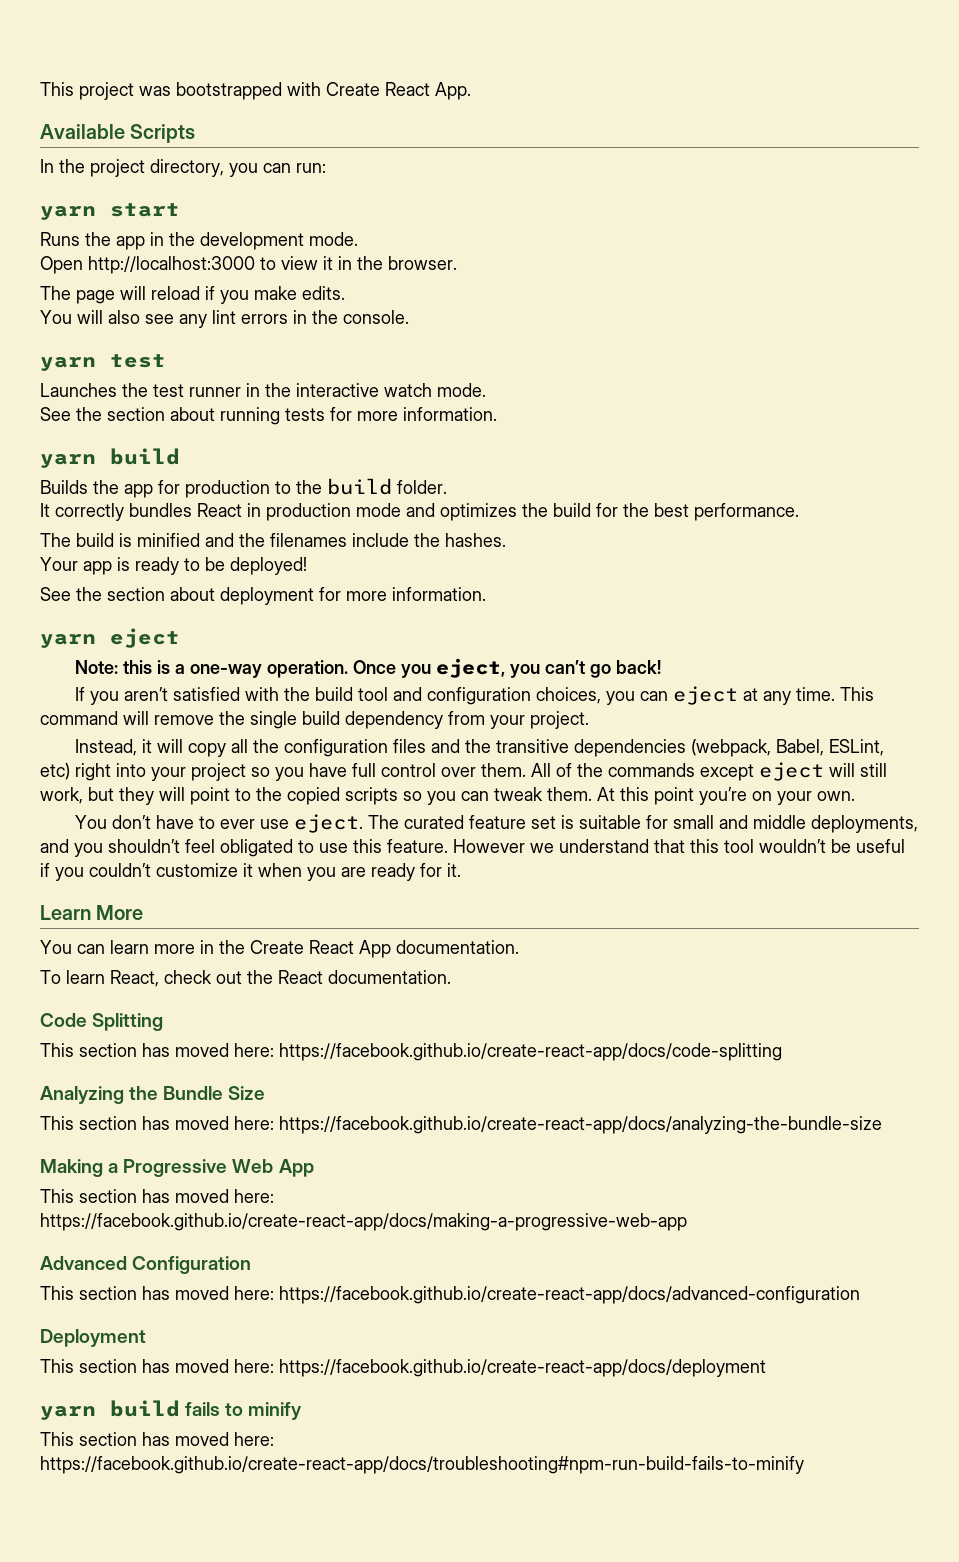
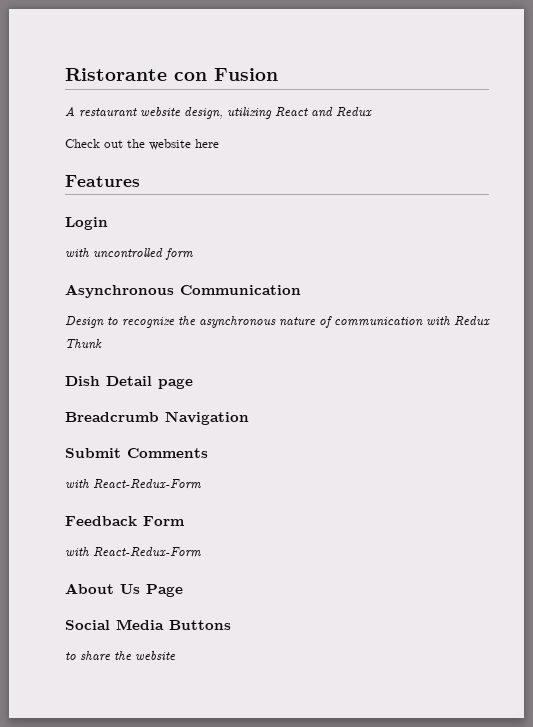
[40,82,471,100] [40,124,196,143] [40,159,326,177] [40,203,180,220] [40,232,358,250] [40,256,457,274] [40,286,345,304] [40,310,409,328] [40,354,166,371] [40,383,486,397] [40,407,497,425] [40,448,180,468] [40,478,447,498] [40,503,799,521] [40,533,506,547] [40,557,307,575] [40,587,486,605] [40,628,180,648] [75,658,662,678] [75,686,875,705] [40,711,589,729] [75,739,885,757] [40,762,887,781] [40,787,855,805] [75,814,919,833] [40,839,905,857] [40,863,461,881] [40,905,144,920] [40,940,519,958] [40,970,451,987] [40,1013,164,1031] [40,1043,782,1061] [40,1086,266,1104] [40,1116,882,1134] [40,1159,314,1177] [40,1189,274,1203] [40,1213,687,1231] [40,1256,252,1274] [40,1286,860,1304] [40,1329,146,1347] [40,1359,766,1377] [40,1400,303,1420] [40,1432,274,1446] [40,1456,804,1474] This project was bootstrapped with Create React App. // Available Scripts // In the project directory, you can run: // yarn start // Runs the app in the development mode. // Open http://localhost:3000 to view it in the browser. // The page will reload if you make edits. // You will also see any lint errors in the console. // yarn test // Launches the test runner in the interactive watch mode. // See the section about running tests for more information. // yarn build // Builds the app for production to the build folder. // It correctly bundles React in production mode and optimizes the build for the best performance. // The build is minified and the filenames include the hashes. // Your app is ready to be deployed! // See the section about deployment for more information. // yarn eject // Note: this is a one-way operation. Once you eject, you can’t go back! // If you aren’t satisfied with the build tool and configuration choices, you can eject at any time. This command will remove the single build dependency from your project. // Instead, it will copy all the configuration files and the transitive dependencies (webpack, Babel, ESLint, etc) right into your project so you have full control over them. All of the commands except eject will still work, but they will point to the copied scripts so you can tweak them. At this point you’re on your own. // You don’t have to ever use eject. The curated feature set is suitable for small and middle deployments, and you shouldn’t feel obligated to use this feature. However we understand that this tool wouldn’t be useful if you couldn’t customize it when you are ready for it. // Learn More // You can learn more in the Create React App documentation. // To learn React, check out the React documentation. // Code Splitting // This section has moved here: https://facebook.github.io/create-react-app/docs/code-splitting // Analyzing the Bundle Size // This section has moved here: https://facebook.github.io/create-react-app/docs/analyzing-the-bundle-size // Making a Progressive Web App // This section has moved here: https://facebook.github.io/create-react-app/docs/making-a-progressive-web-app // Advanced Configuration // This section has moved here: https://facebook.github.io/create-react-app/docs/advanced-configuration // Deployment // This section has moved here: https://facebook.github.io/create-react-app/docs/deployment // yarn build fails to minify // This section has moved here: https://facebook.github.io/create-react-app/docs/troubleshooting#npm-run-build-fails-to-minify -> [65,68,278,81] [65,106,372,119] [65,139,219,150] [65,175,140,187] [65,217,108,230] [65,248,193,260] [65,284,301,298] [65,316,490,328] [65,339,102,349] [65,376,193,389] [65,411,249,425] [65,448,208,458] [65,479,201,489] [65,516,185,526] [65,547,201,557] [65,583,183,597] [65,619,231,630] [65,651,176,661] Ristorante con Fusion // A restaurant website design, utilizing React and Redux // Check out the website here // Features // Login // with uncontrolled form // Asynchronous Communication // Design to recognize the asynchronous nature of communication with Redux Thunk // Dish Detail page // Breadcrumb Navigation // Submit Comments // with React-Redux-Form // Feedback Form // with React-Redux-Form // About Us Page // Social Media Buttons // to share the website

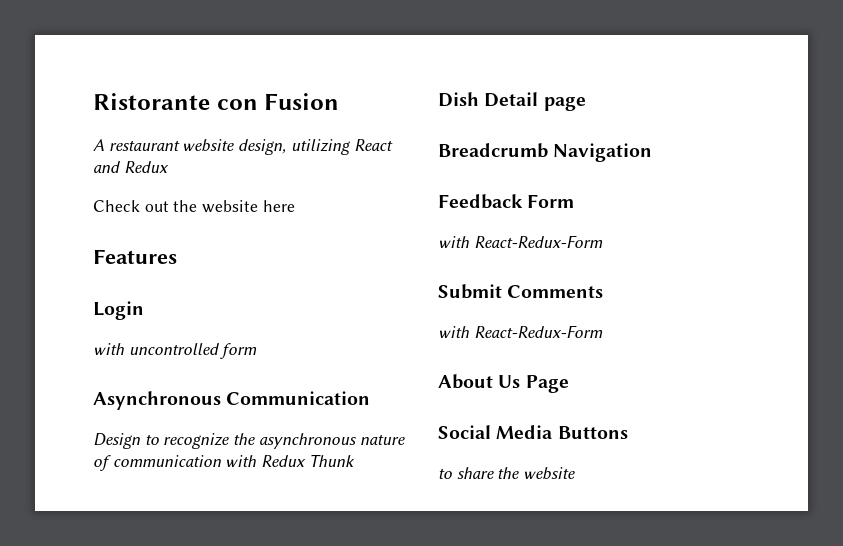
[65,448,208,458] [65,479,201,489] [65,516,185,526] Submit Comments // with React-Redux-Form // Feedback Form -> [438,194,575,209] [438,235,603,248] [438,284,604,299] Feedback Form // with React-Redux-Form // Submit Comments

